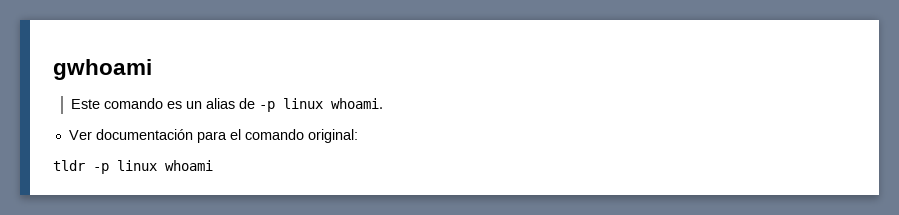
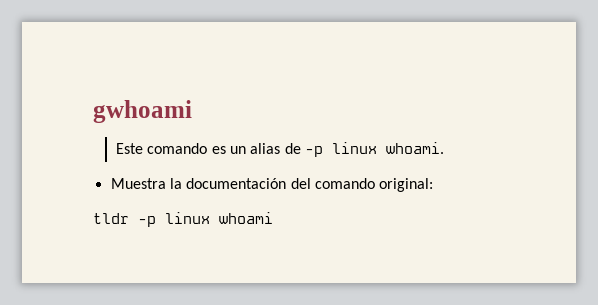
[68,129,241,143] Ver documentación para el -> [110,178,311,189] Muestra la documentación del

